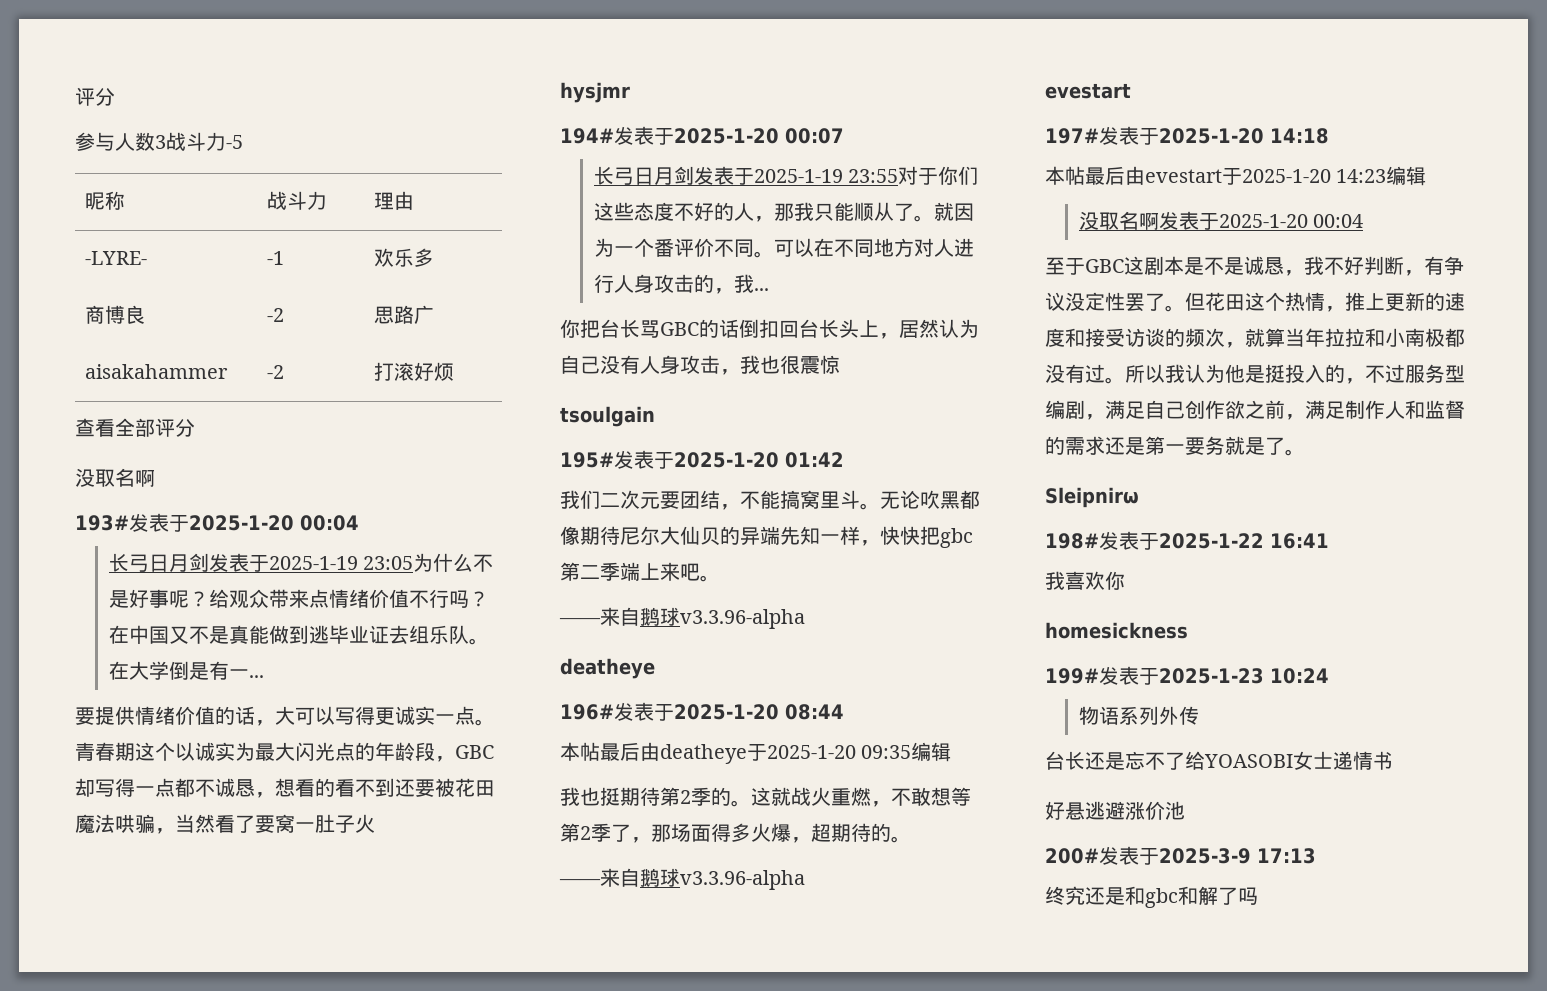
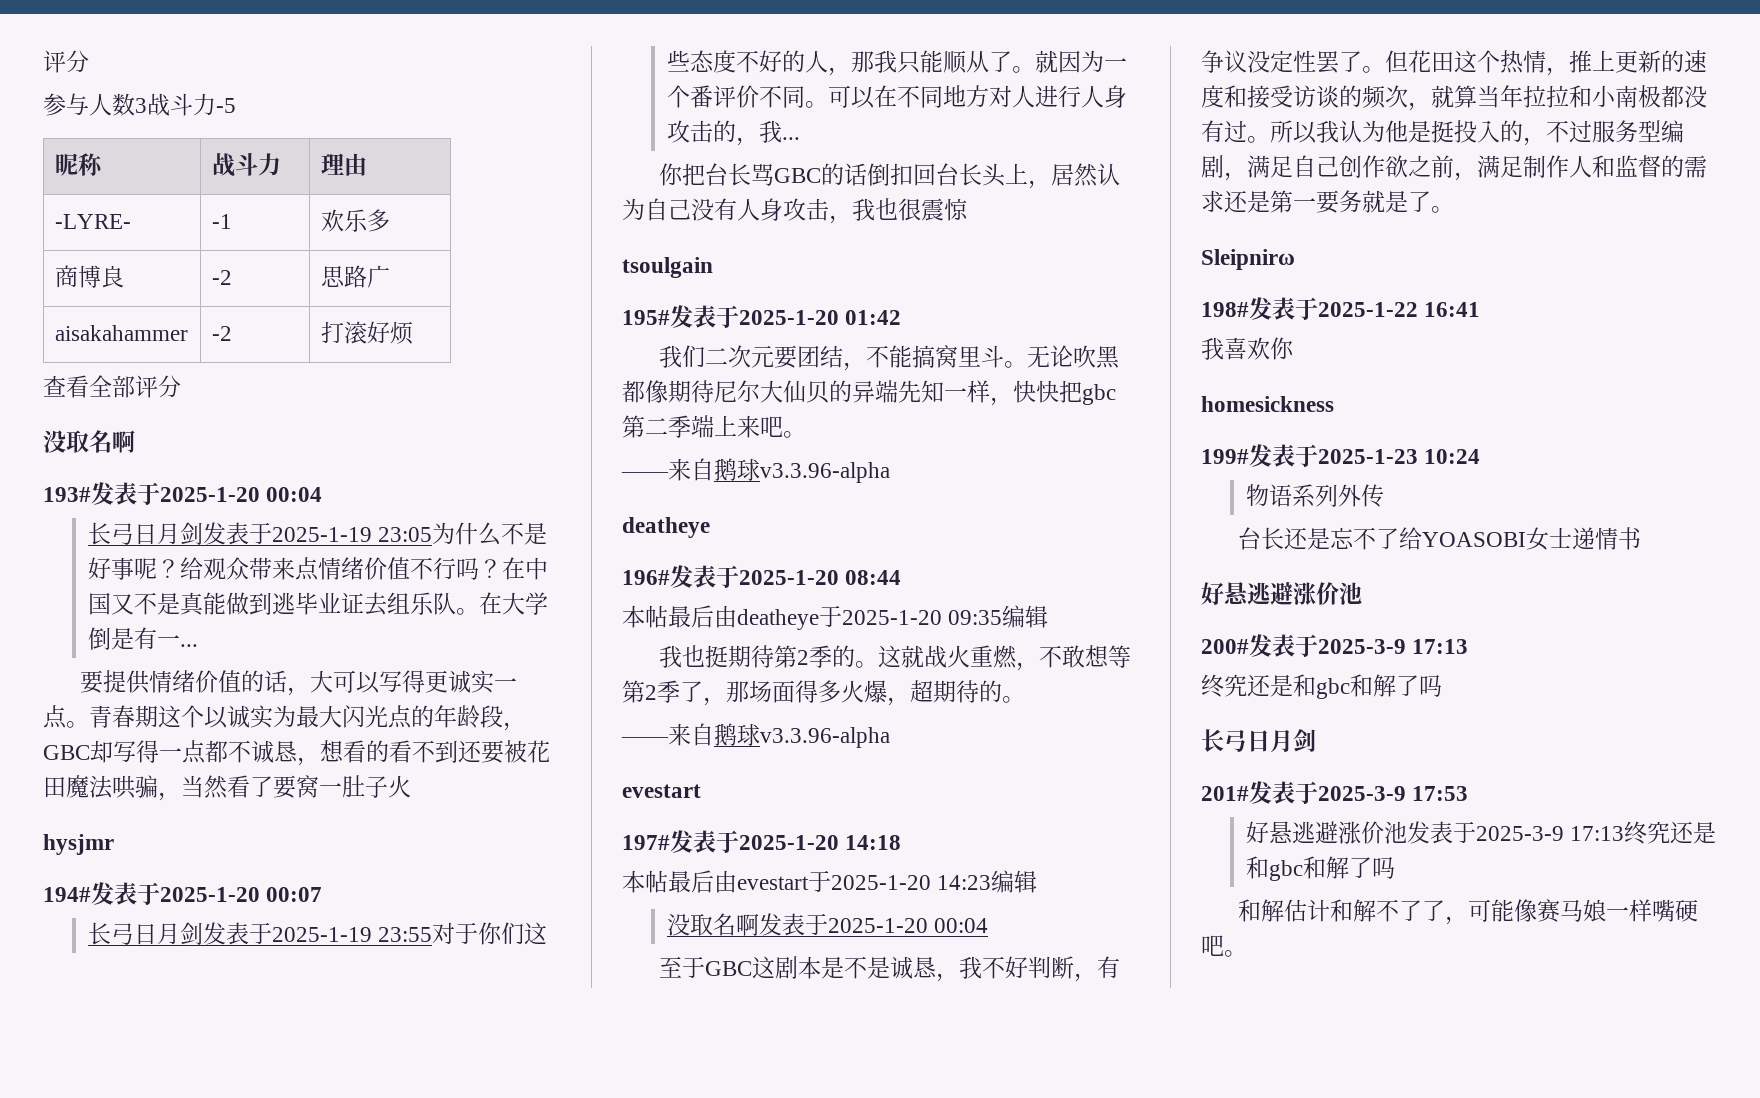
(1258, 896) none -> [1201,729,1316,753] [1201,781,1469,804] [1246,821,1717,845] [1246,856,1396,881] [1238,899,1699,925] [1201,935,1247,957] // 长弓日月剑 // 201#发表于2025-3-9 17:53 // 好悬逃避涨价池发表于2025-3-9 17:13终究还是和gbc和解了吗 // 和解估计和解不了了，可能像赛马娘一样嘴硬吧。

